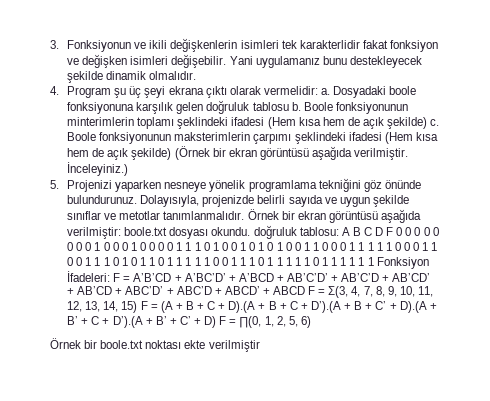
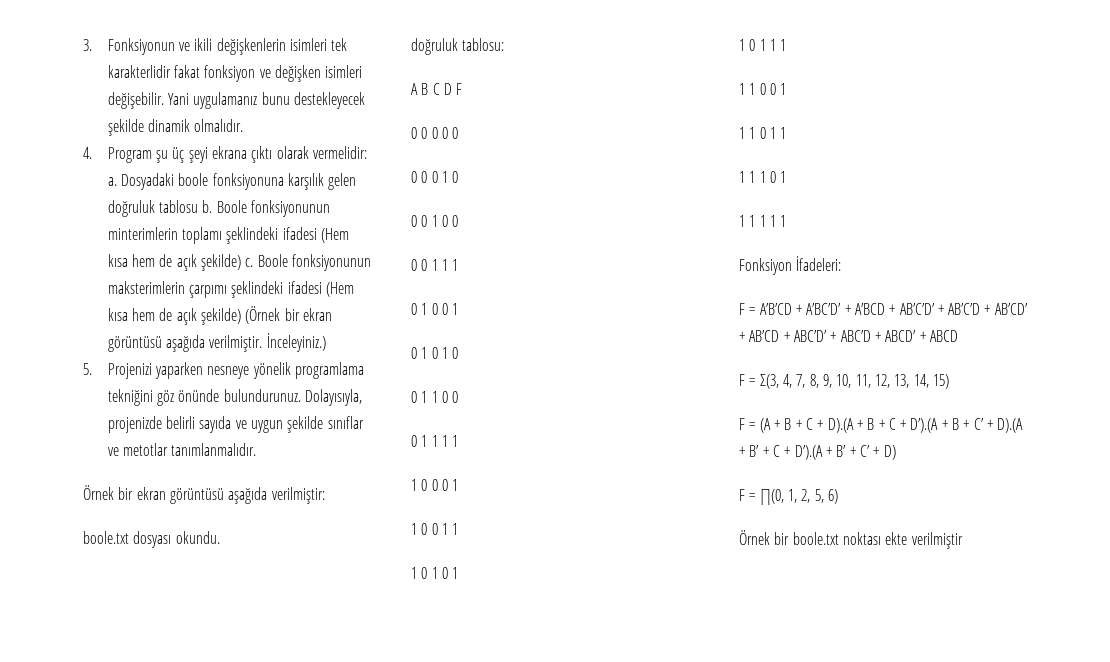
(245, 215) none -> (257, 449) //
(122, 233) none -> (325, 495) //
(251, 231) none -> (220, 537) //
(339, 231) none -> (505, 44) //
[396,227,439,236] [67,242,438,251] [67,257,374,266] 0 0 0 0 0 0 0 0 1 0 0 0 1 0 0 0 0 1 1 1 0 1 0 0 1 0 1 0 1 0 0 1 1 0 0 0 1 1 1 1 1 0 0 0 1 1 0 0 1 1 1 0 1 0 1 1 0 1 1 1 1 1 0 0 1 1 1 0 1 1 1 1 1 0 1 1 1 1 1 1 -> [411,127,459,139] [411,171,459,183] [411,215,459,227] [411,259,459,271] [411,303,459,315] [411,347,459,359] [411,391,459,403] [411,435,459,447] [411,479,459,491] [411,523,459,535] [411,567,459,579] [739,39,787,51] [739,83,787,95] [739,127,787,139] [739,171,787,183] [739,215,787,227] // 0 0 0 0 0 // 0 0 0 1 0 // 0 0 1 0 0 // 0 0 1 1 1 // 0 1 0 0 1 // 0 1 0 1 0 // 0 1 1 0 0 // 0 1 1 1 1 // 1 0 0 0 1 // 1 0 0 1 1 // 1 0 1 0 1 // 1 0 1 1 1 // 1 1 0 0 1 // 1 1 0 1 1 // 1 1 1 0 1 // 1 1 1 1 1 //
(111, 276) none -> (842, 263) //
(306, 290) none -> (958, 336) //
(138, 307) none -> (949, 381) //
(217, 322) none -> (896, 452) //

